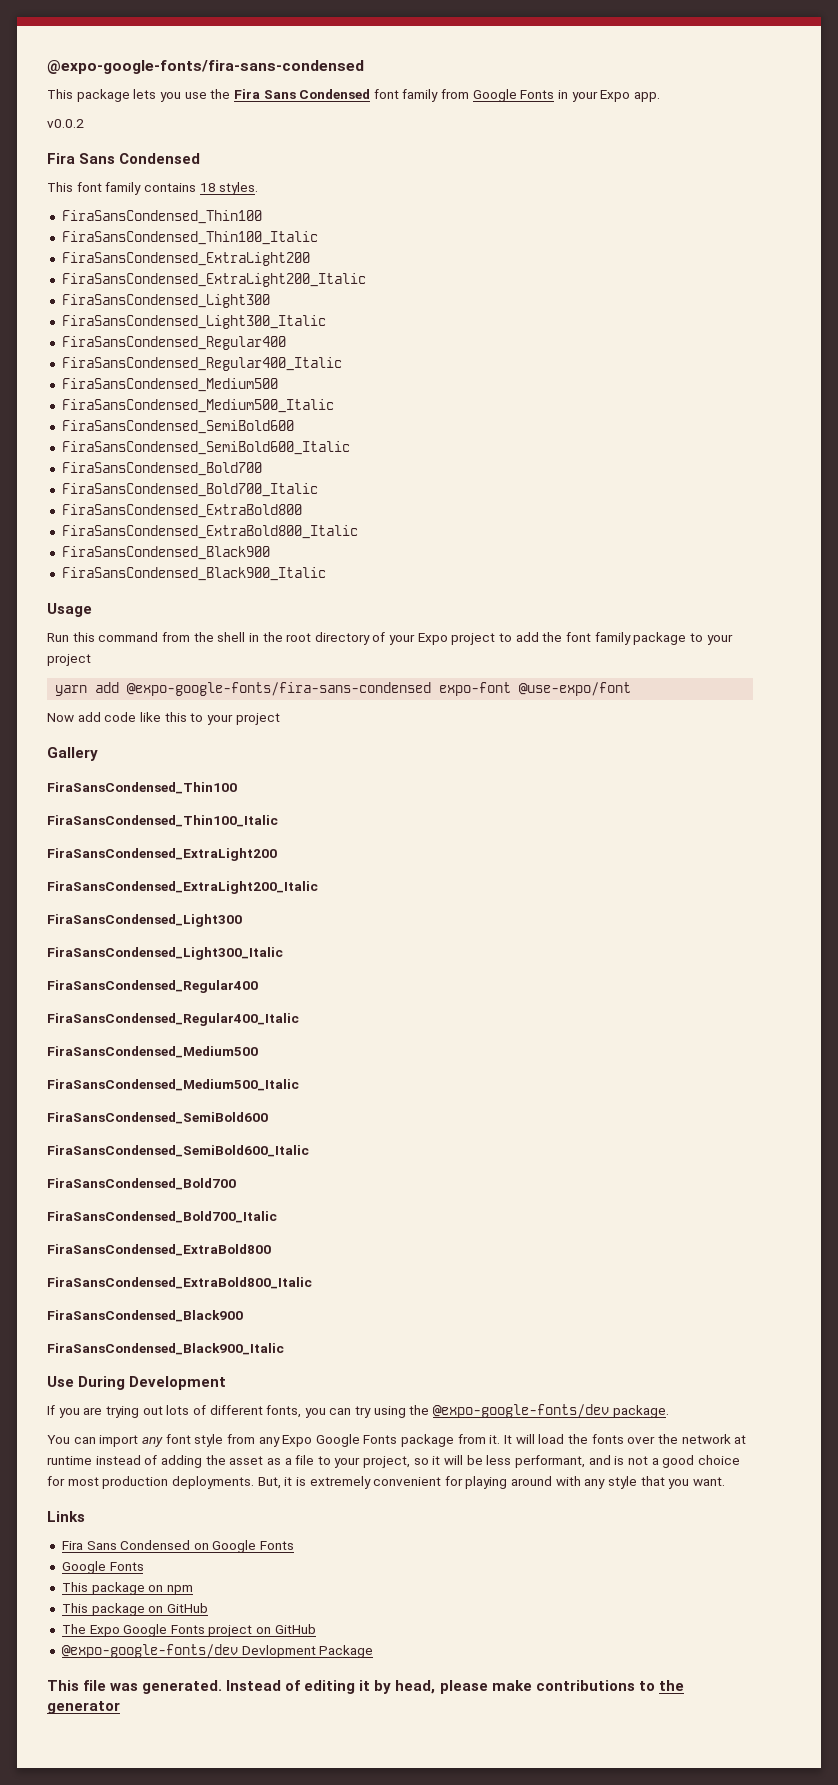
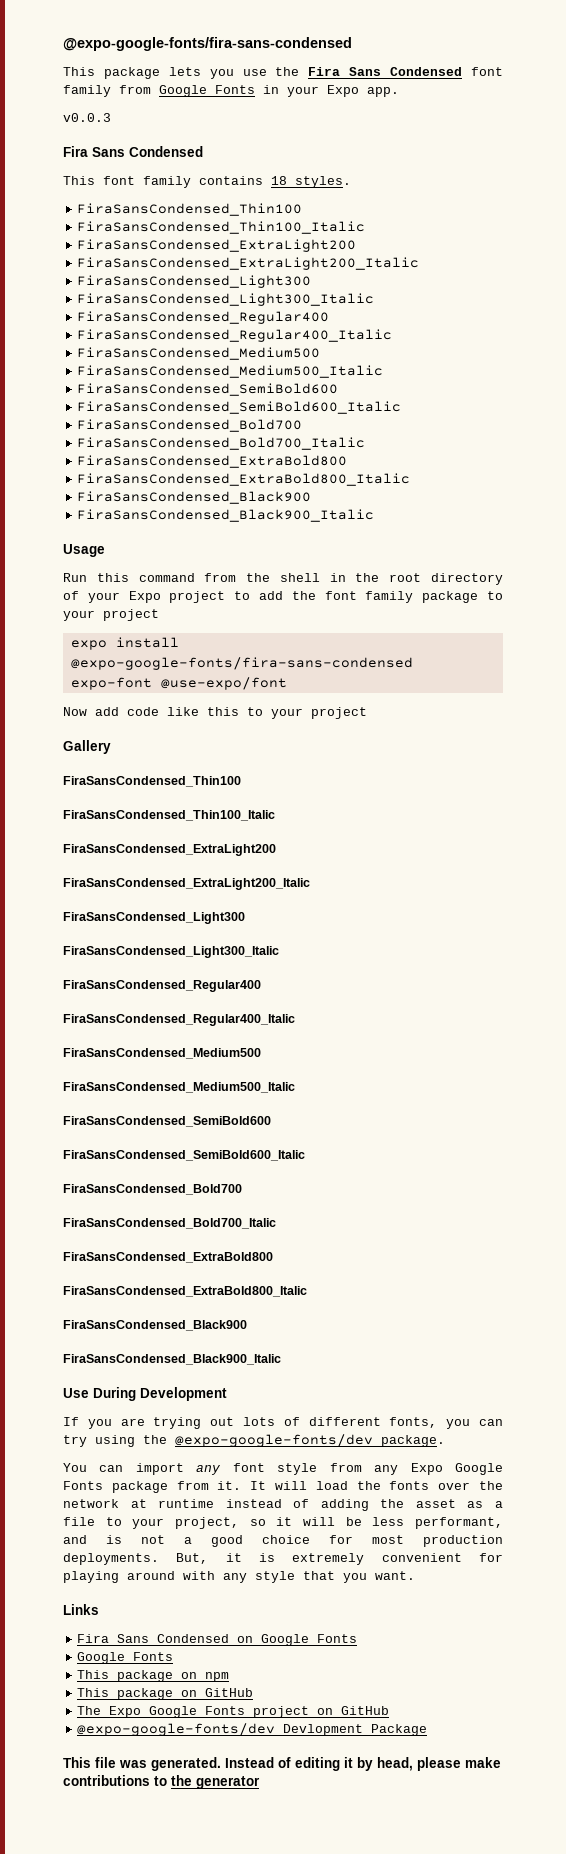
[47,119,84,128] v0.0.2 -> [63,113,111,122] v0.0.3
[55,682,120,696] yarn add -> [70,637,179,650] expo install

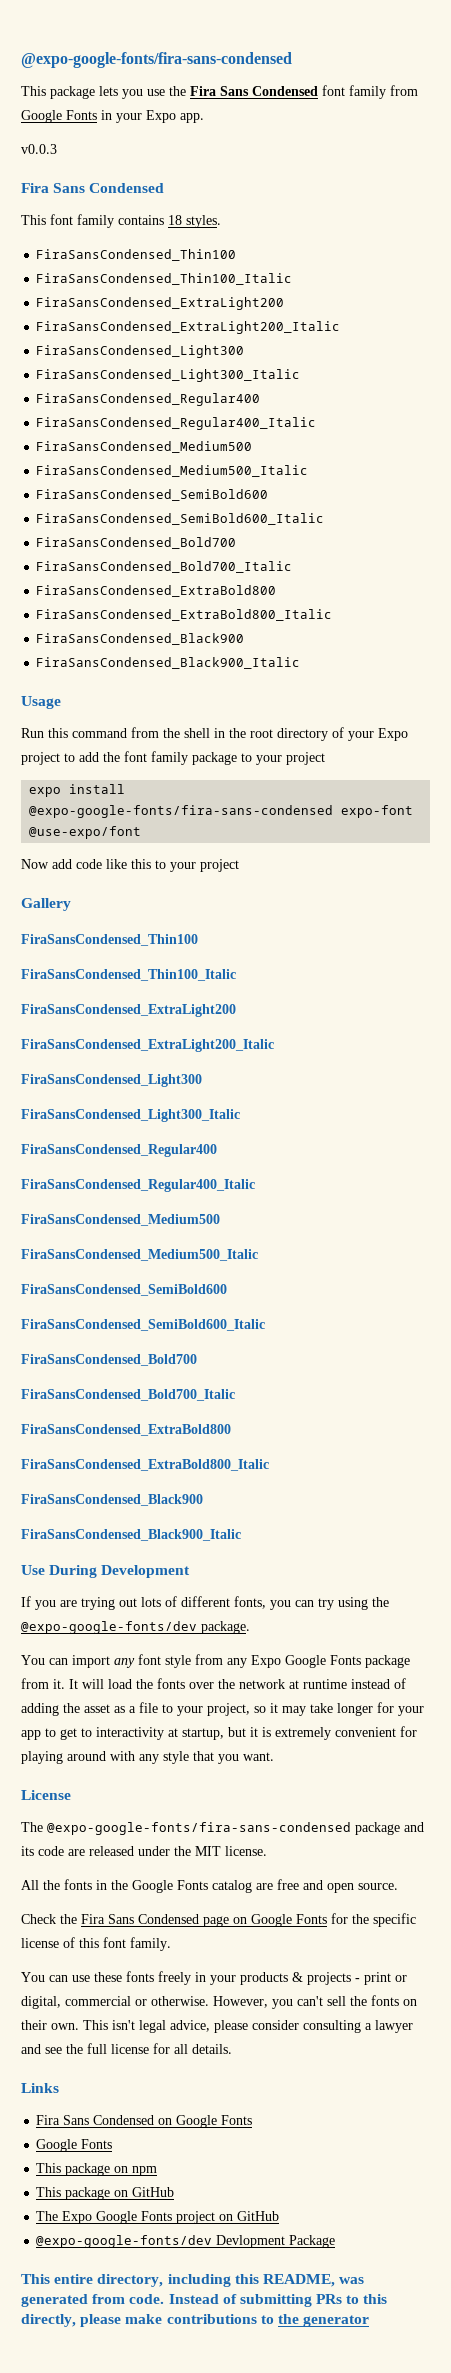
[303,1517,504,1529] [63,1535,503,1547] [63,1553,209,1565] will be less performant, and is not a good choice for most production deployments. But, -> [282,1702,424,1716] [21,1727,246,1740] may take longer for your app to get to interactivity at startup, but
(415, 1575) none -> [21,1790,71,1800] [21,1822,424,1835] [21,1846,267,1856] [21,1879,398,1893] [21,1913,416,1927] [21,1937,171,1951] [21,1971,407,1985] [21,1995,417,2009] [21,2020,413,2033] [21,2043,232,2054] // License // The @expo-google-fonts/fira-sans-condensed package and its code are released under the MIT license. // All the fonts in the Google Fonts catalog are free and open source. // Check the Fira Sans Condensed page on Google Fonts for the specific license of this font family. // You can use these fonts freely in your products & projects - print or digital, commercial or otherwise. However, you can't sell the fonts on their own. This isn't legal advice, please consider consulting a lawyer and see the full license for all details.
[95,1757,413,1771] file was generated. Instead of editing it by head, -> [54,2274,365,2287] [21,2294,388,2307] [21,2314,76,2327] entire directory, including this README, was generated from code. Instead of submitting PRs to this directly,

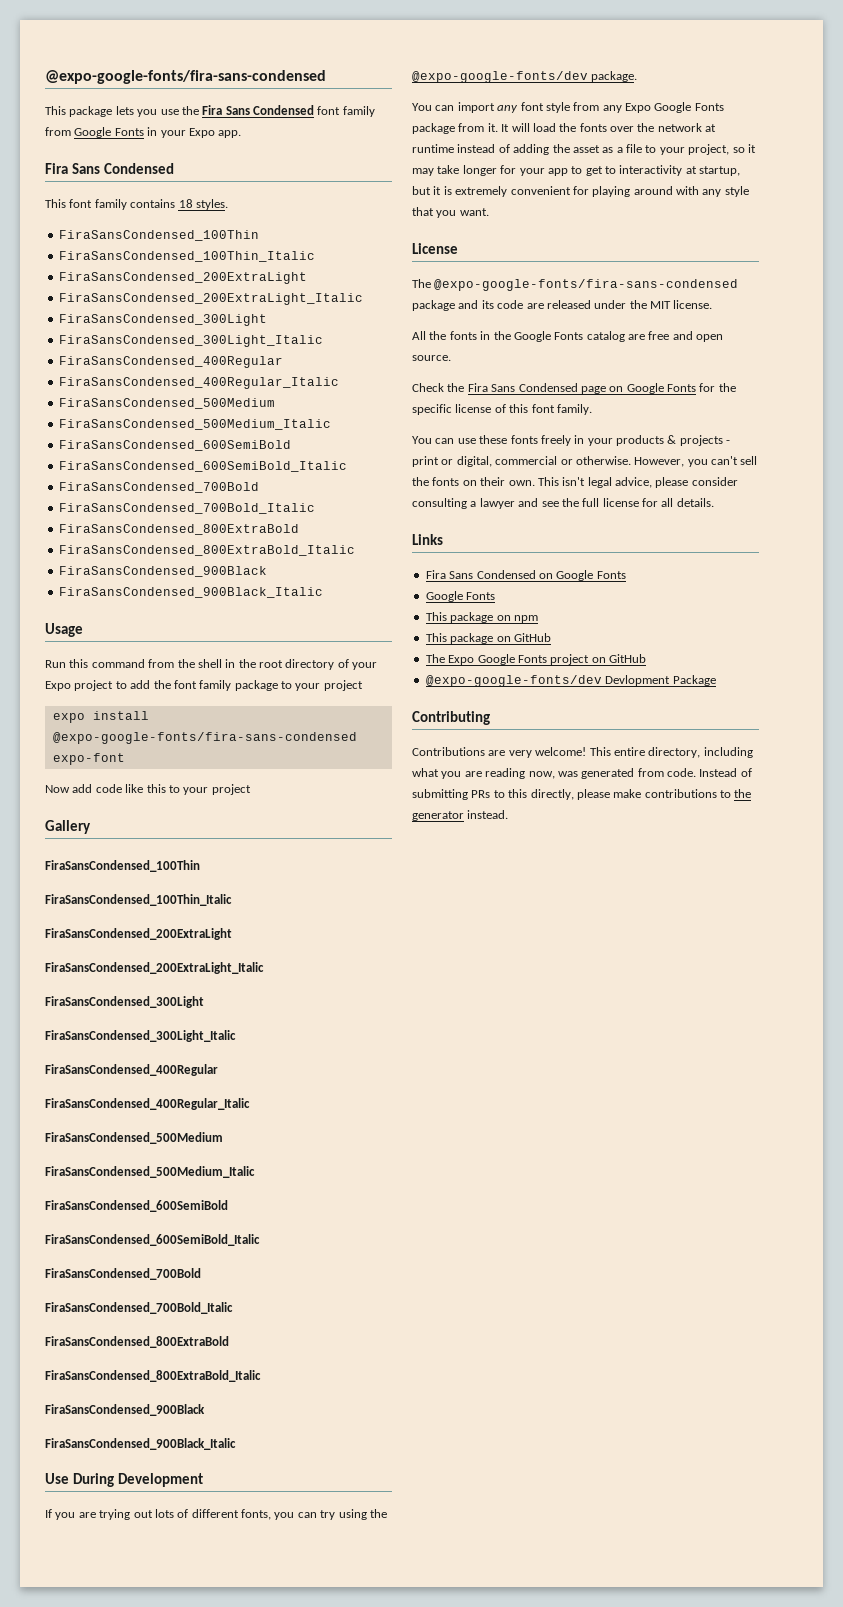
[21,144,57,154] // v0.0.3 -> (242, 134) none
[36,249,237,261] [36,273,293,285] [36,297,285,310] [36,321,341,334] [36,345,245,358] [36,369,301,382] [36,393,261,406] [36,417,317,430] [36,441,253,453] [36,465,309,477] [36,489,269,501] [36,513,325,525] [36,537,237,549] [36,561,293,573] [36,585,277,597] [36,609,333,621] [36,633,245,645] [36,657,301,669] FiraSansCondensed_Thin100 // FiraSansCondensed_Thin100_Italic // FiraSansCondensed_ExtraLight200 // FiraSansCondensed_ExtraLight200_Italic // FiraSansCondensed_Light300 // FiraSansCondensed_Light300_Italic // FiraSansCondensed_Regular400 // FiraSansCondensed_Regular400_Italic // FiraSansCondensed_Medium500 // FiraSansCondensed_Medium500_Italic // FiraSansCondensed_SemiBold600 // FiraSansCondensed_SemiBold600_Italic // FiraSansCondensed_Bold700 // FiraSansCondensed_Bold700_Italic // FiraSansCondensed_ExtraBold800 // FiraSansCondensed_ExtraBold800_Italic // FiraSansCondensed_Black900 // FiraSansCondensed_Black900_Italic -> [58,230,259,241] [58,251,315,262] [58,272,307,284] [58,293,363,305] [58,314,267,326] [58,335,323,347] [58,356,283,368] [58,377,339,389] [58,398,275,409] [58,419,331,430] [58,440,291,451] [58,461,347,472] [58,482,259,493] [58,503,315,514] [58,524,299,535] [58,545,355,556] [58,566,267,577] [58,587,323,598] FiraSansCondensed_100Thin // FiraSansCondensed_100Thin_Italic // FiraSansCondensed_200ExtraLight // FiraSansCondensed_200ExtraLight_Italic // FiraSansCondensed_300Light // FiraSansCondensed_300Light_Italic // FiraSansCondensed_400Regular // FiraSansCondensed_400Regular_Italic // FiraSansCondensed_500Medium // FiraSansCondensed_500Medium_Italic // FiraSansCondensed_600SemiBold // FiraSansCondensed_600SemiBold_Italic // FiraSansCondensed_700Bold // FiraSansCondensed_700Bold_Italic // FiraSansCondensed_800ExtraBold // FiraSansCondensed_800ExtraBold_Italic // FiraSansCondensed_900Black // FiraSansCondensed_900Black_Italic
[29,826,142,839] @use-expo/font -> (125, 759) none
[21,934,198,946] [21,969,236,981] [21,1004,236,1017] [21,1039,274,1052] [21,1074,202,1087] [21,1109,240,1122] [21,1144,217,1157] [21,1179,255,1192] [21,1214,220,1226] [21,1249,258,1261] [21,1284,227,1296] [21,1319,265,1331] [21,1354,197,1366] [21,1389,235,1401] [21,1424,231,1436] [21,1459,269,1471] [21,1494,203,1506] [21,1529,241,1541] FiraSansCondensed_Thin100 // FiraSansCondensed_Thin100_Italic // FiraSansCondensed_ExtraLight200 // FiraSansCondensed_ExtraLight200_Italic // FiraSansCondensed_Light300 // FiraSansCondensed_Light300_Italic // FiraSansCondensed_Regular400 // FiraSansCondensed_Regular400_Italic // FiraSansCondensed_Medium500 // FiraSansCondensed_Medium500_Italic // FiraSansCondensed_SemiBold600 // FiraSansCondensed_SemiBold600_Italic // FiraSansCondensed_Bold700 // FiraSansCondensed_Bold700_Italic // FiraSansCondensed_ExtraBold800 // FiraSansCondensed_ExtraBold800_Italic // FiraSansCondensed_Black900 // FiraSansCondensed_Black900_Italic -> [45,860,200,872] [45,894,232,906] [45,928,232,940] [45,962,264,974] [45,996,204,1008] [45,1030,236,1042] [45,1064,218,1076] [45,1098,250,1110] [45,1132,223,1144] [45,1166,255,1178] [45,1200,228,1212] [45,1234,260,1246] [45,1268,201,1280] [45,1302,233,1314] [45,1336,229,1348] [45,1370,261,1382] [45,1404,205,1416] [45,1438,236,1450] FiraSansCondensed_100Thin // FiraSansCondensed_100Thin_Italic // FiraSansCondensed_200ExtraLight // FiraSansCondensed_200ExtraLight_Italic // FiraSansCondensed_300Light // FiraSansCondensed_300Light_Italic // FiraSansCondensed_400Regular // FiraSansCondensed_400Regular_Italic // FiraSansCondensed_500Medium // FiraSansCondensed_500Medium_Italic // FiraSansCondensed_600SemiBold // FiraSansCondensed_600SemiBold_Italic // FiraSansCondensed_700Bold // FiraSansCondensed_700Bold_Italic // FiraSansCondensed_800ExtraBold // FiraSansCondensed_800ExtraBold_Italic // FiraSansCondensed_900Black // FiraSansCondensed_900Black_Italic
[21,2274,335,2287] This entire directory, including this README, -> [412,711,490,725] [412,747,753,758] [412,768,555,779] Contributing // Contributions are very welcome! This entire directory, including what you are reading now,
(370, 2321) none -> [467,810,509,819] instead.

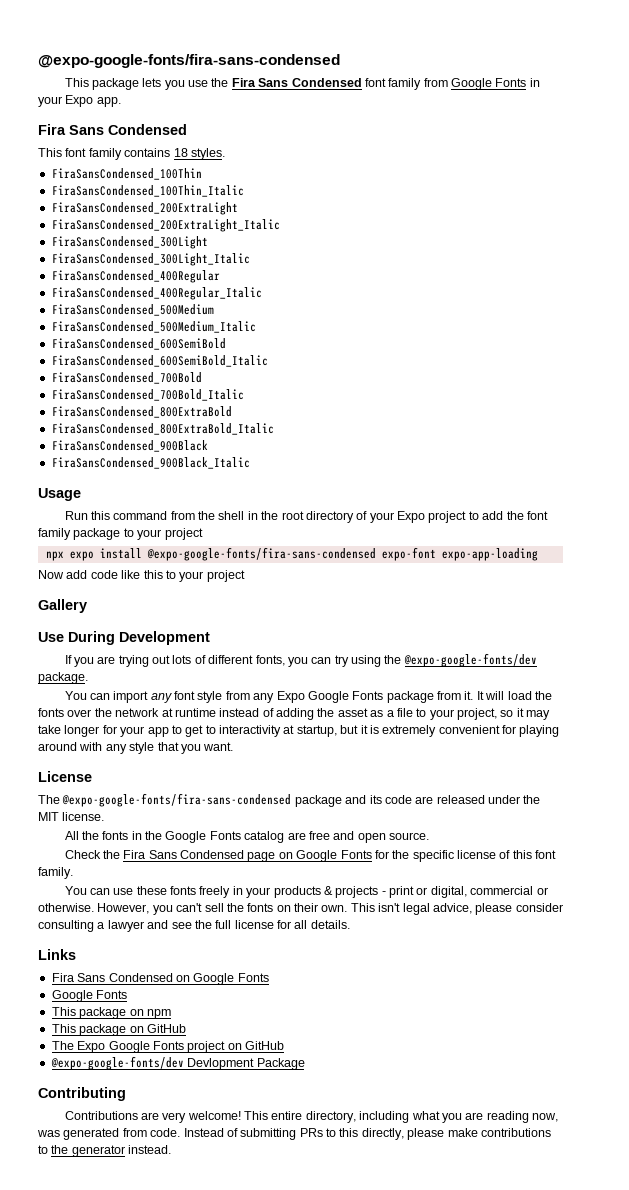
(363, 685) none -> [45,551,64,561] npx
(125, 759) none -> [441,548,538,561] expo-app-loading
[45,860,200,872] [45,894,232,906] [45,928,232,940] [45,962,264,974] [45,996,204,1008] [45,1030,236,1042] [45,1064,218,1076] [45,1098,250,1110] [45,1132,223,1144] [45,1166,255,1178] [45,1200,228,1212] [45,1234,260,1246] [45,1268,201,1280] [45,1302,233,1314] [45,1336,229,1348] [45,1370,261,1382] [45,1404,205,1416] [45,1438,236,1450] // FiraSansCondensed_100Thin // FiraSansCondensed_100Thin_Italic // FiraSansCondensed_200ExtraLight // FiraSansCondensed_200ExtraLight_Italic // FiraSansCondensed_300Light // FiraSansCondensed_300Light_Italic // FiraSansCondensed_400Regular // FiraSansCondensed_400Regular_Italic // FiraSansCondensed_500Medium // FiraSansCondensed_500Medium_Italic // FiraSansCondensed_600SemiBold // FiraSansCondensed_600SemiBold_Italic // FiraSansCondensed_700Bold // FiraSansCondensed_700Bold_Italic // FiraSansCondensed_800ExtraBold // FiraSansCondensed_800ExtraBold_Italic // FiraSansCondensed_900Black // FiraSansCondensed_900Black_Italic -> (87, 606) none

